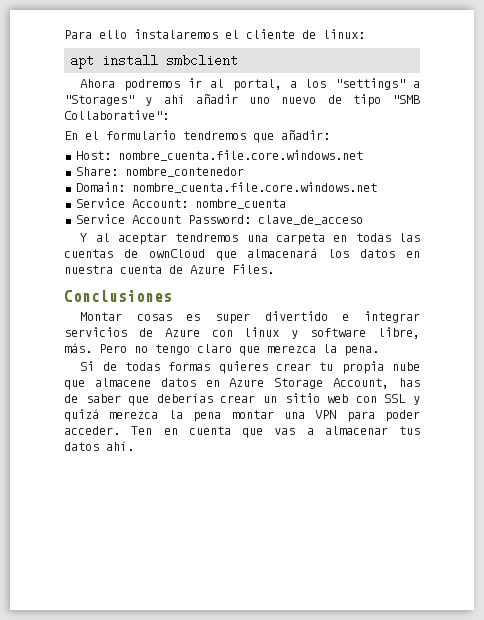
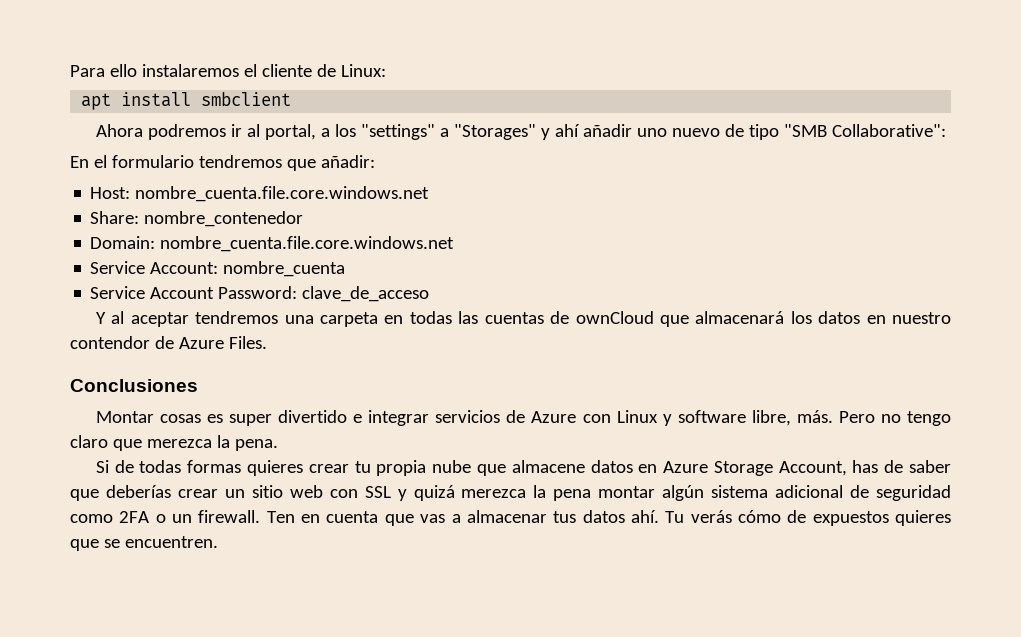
[323,29,365,39] linux: -> [340,64,386,77] Linux:
[64,265,162,274] nuestra cuenta -> [892,312,951,324] [70,336,150,349] nuestro contendor
[244,327,280,337] linux -> [616,410,658,423] Linux
[283,410,420,422] [64,426,120,435] una VPN para poder acceder. -> [662,485,952,501] [70,510,261,523] algún sistema adicional de seguridad como 2FA o un firewall.
(134, 446) none -> [665,510,952,526] [70,536,218,551] Tu verás cómo de expuestos quieres que se encuentren.

